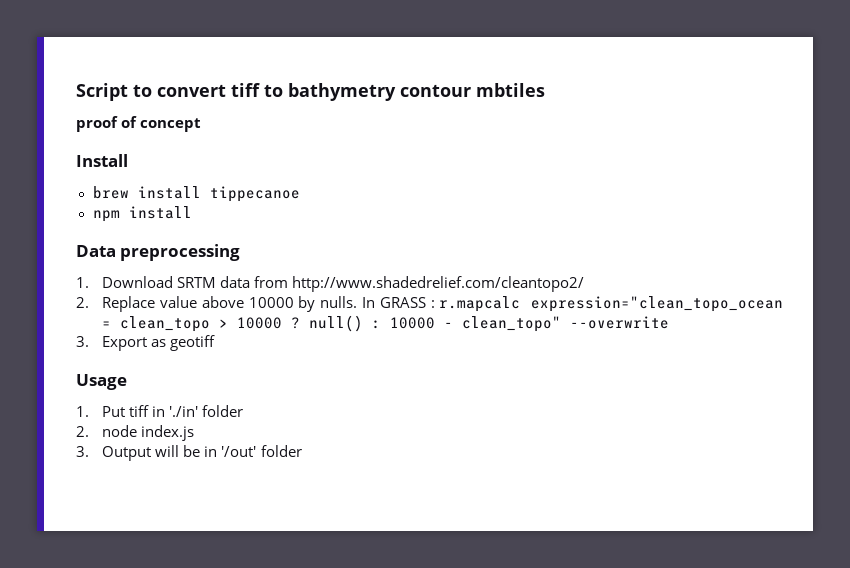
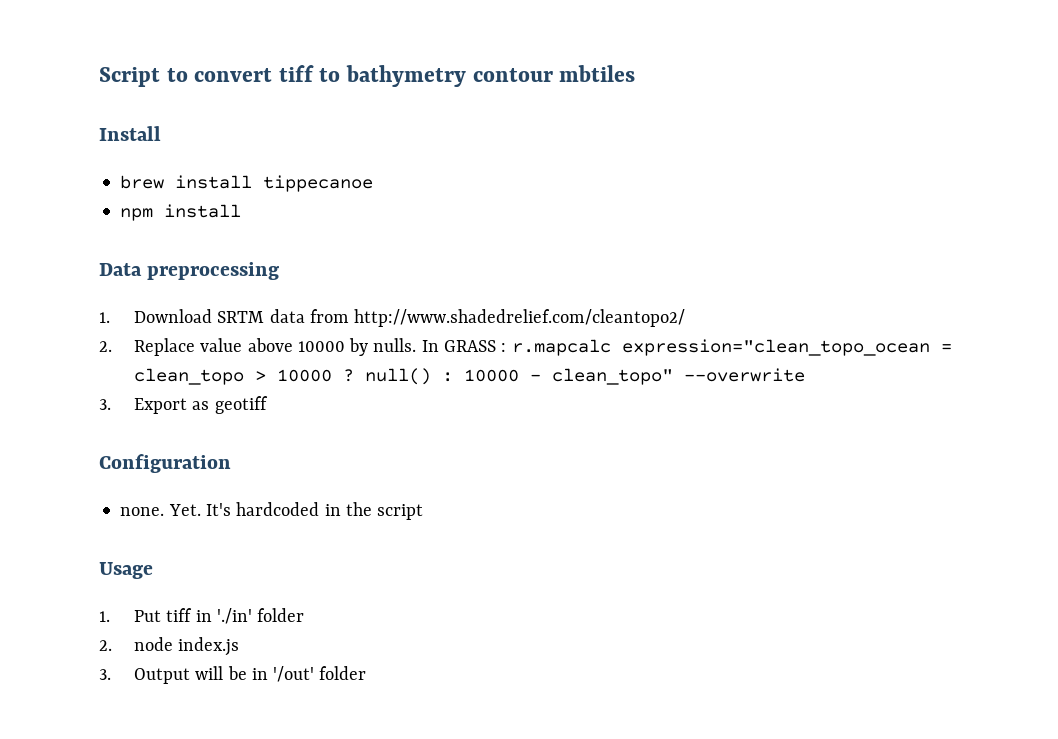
[76,116,202,132] // proof of concept -> (636, 73) none
(216, 343) none -> [99,454,231,473] [120,502,424,520] // Configuration // none. Yet. It's hardcoded in the script

